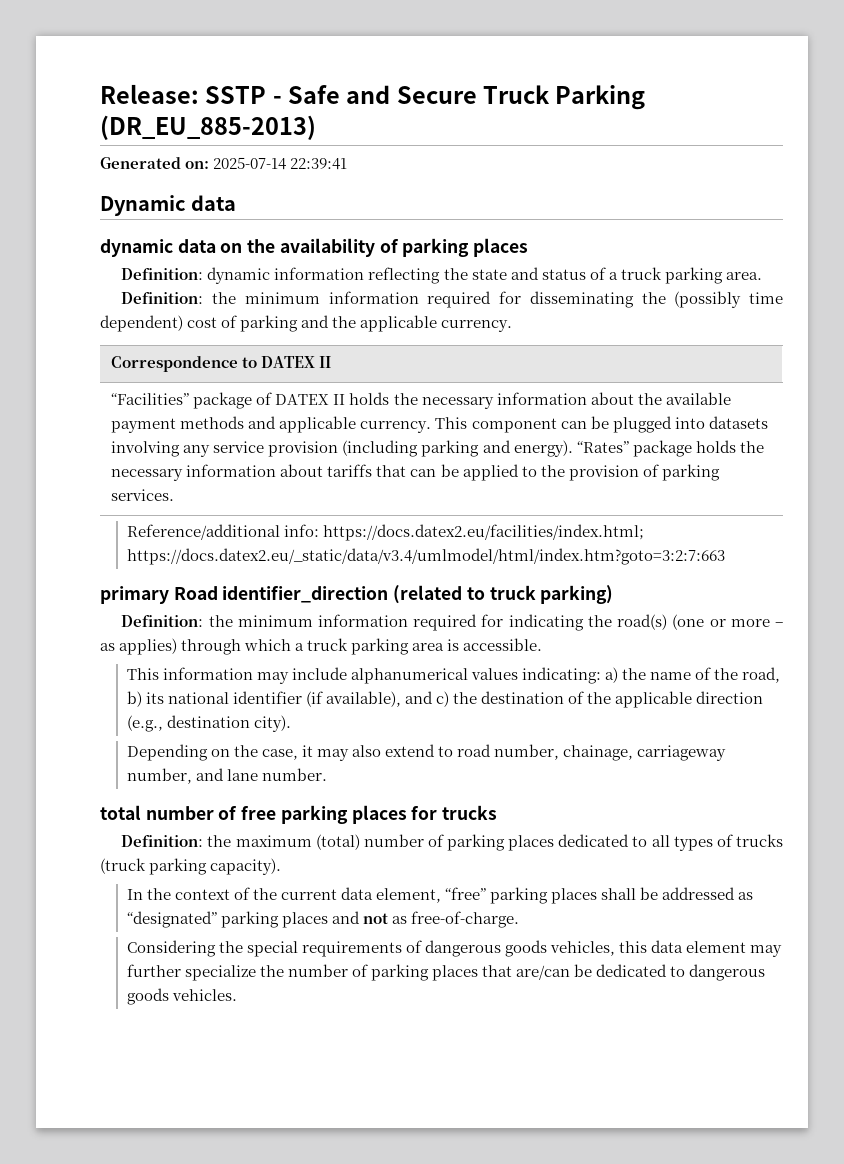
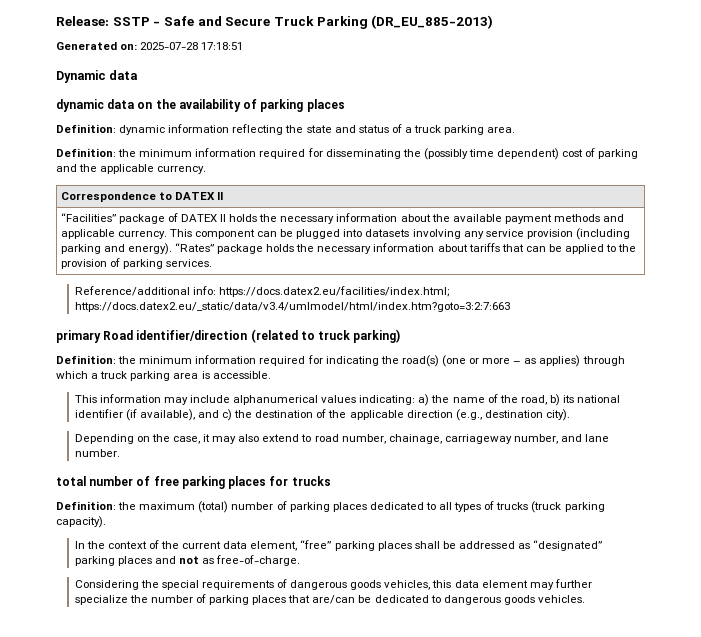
[213,157,348,170] 2025-07-14 22:39:41 -> [140,42,244,50] 2025-07-28 17:18:51
[222,585,389,603] identifier_direction -> [136,330,248,341] identifier/direction

